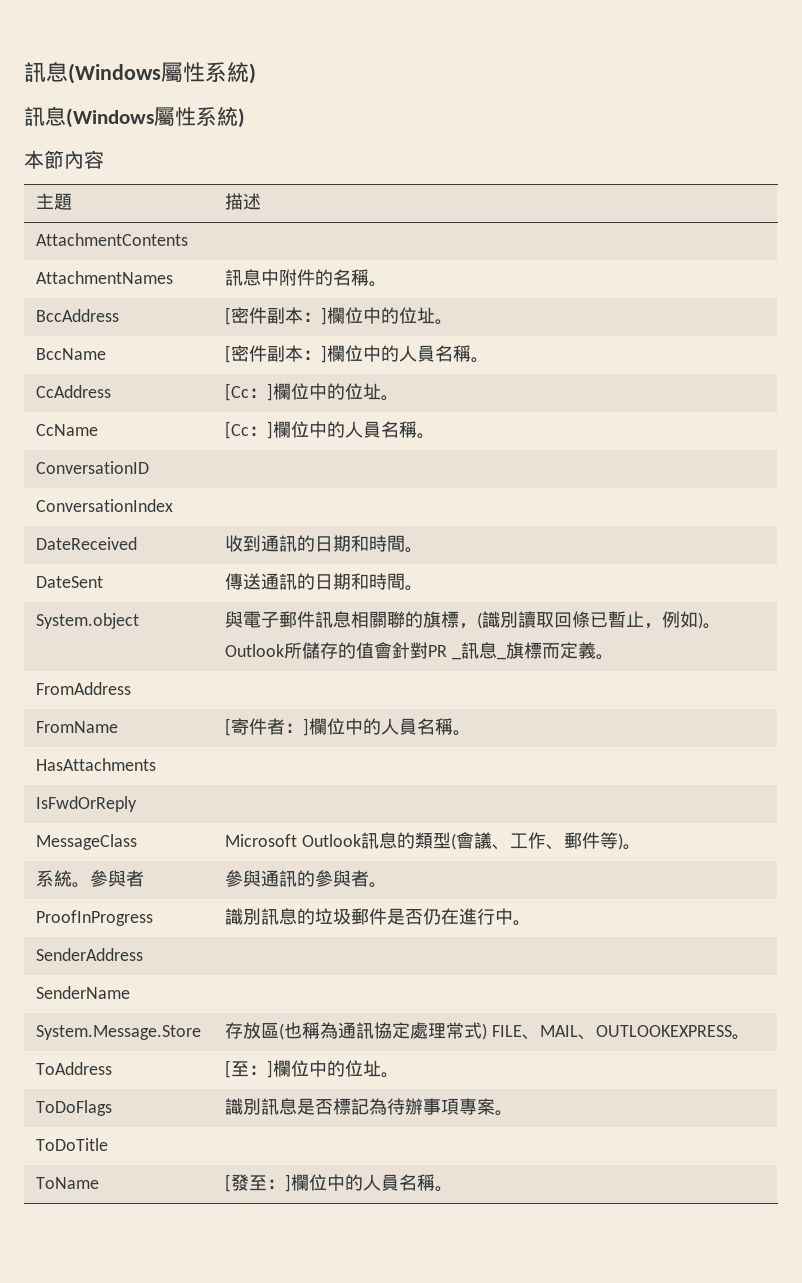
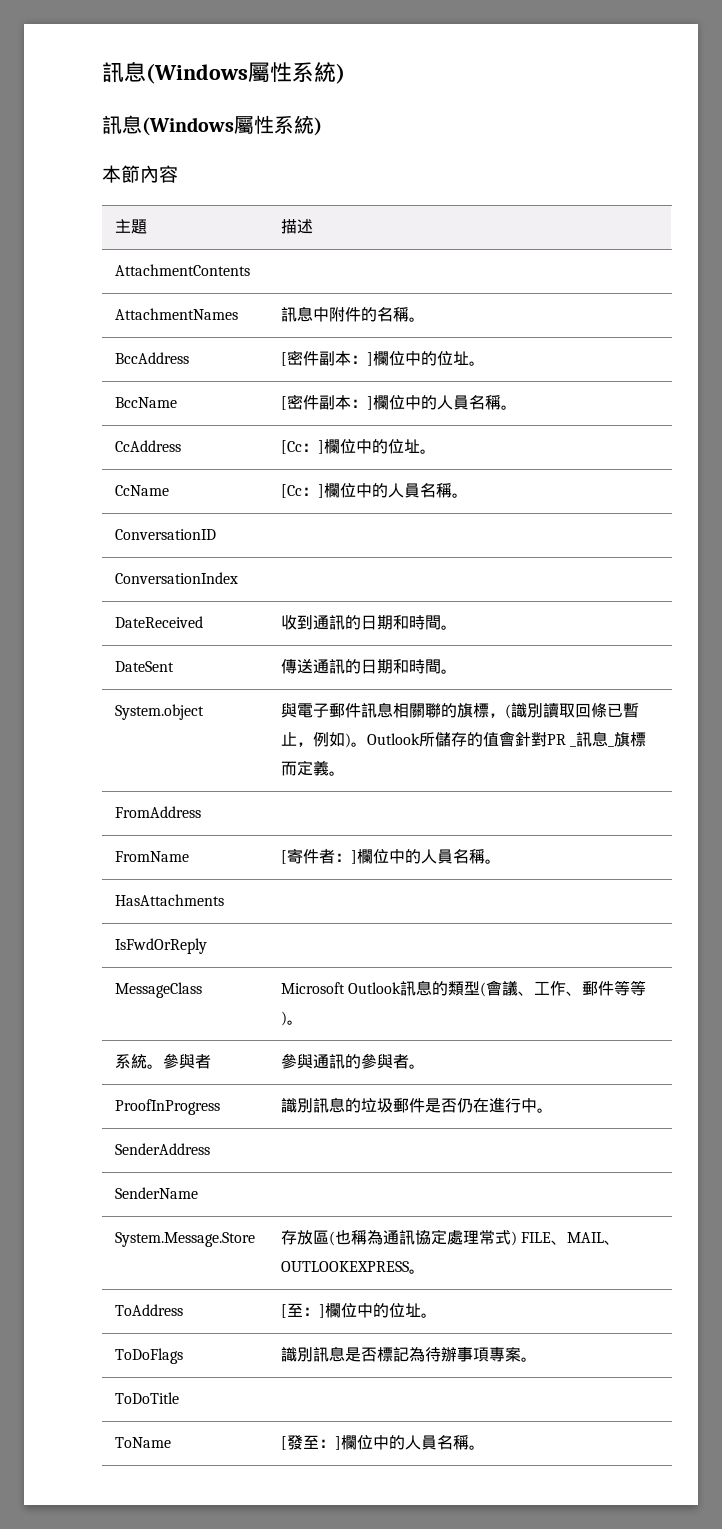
(618, 840) none -> [629,980,646,996] 等

